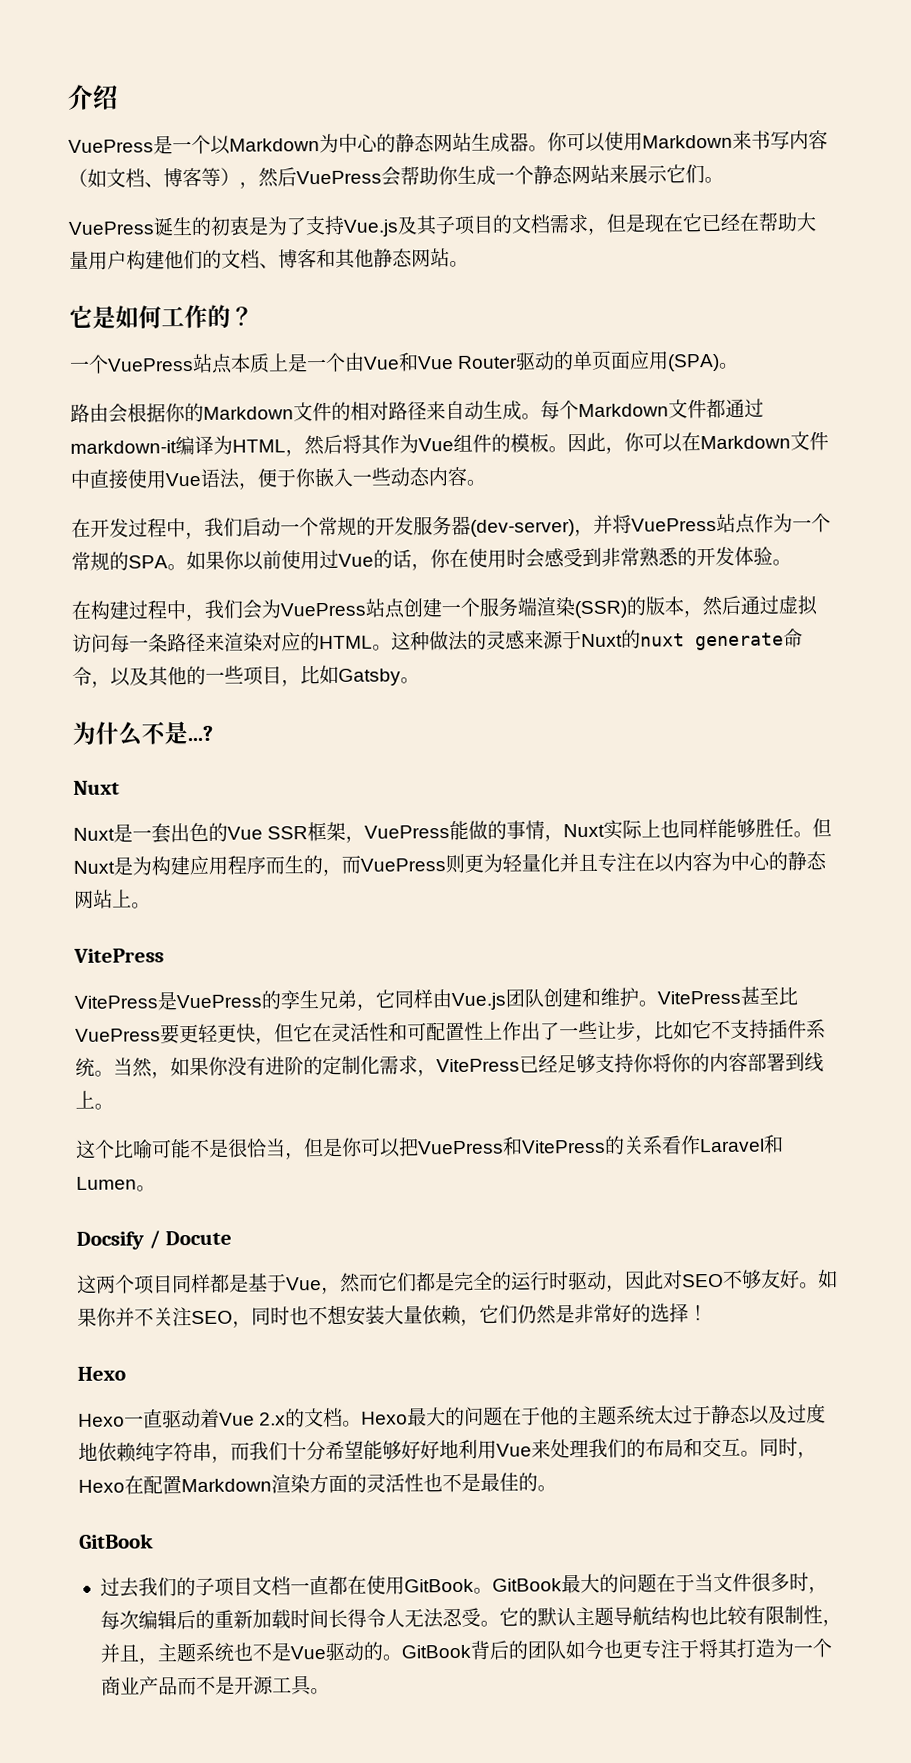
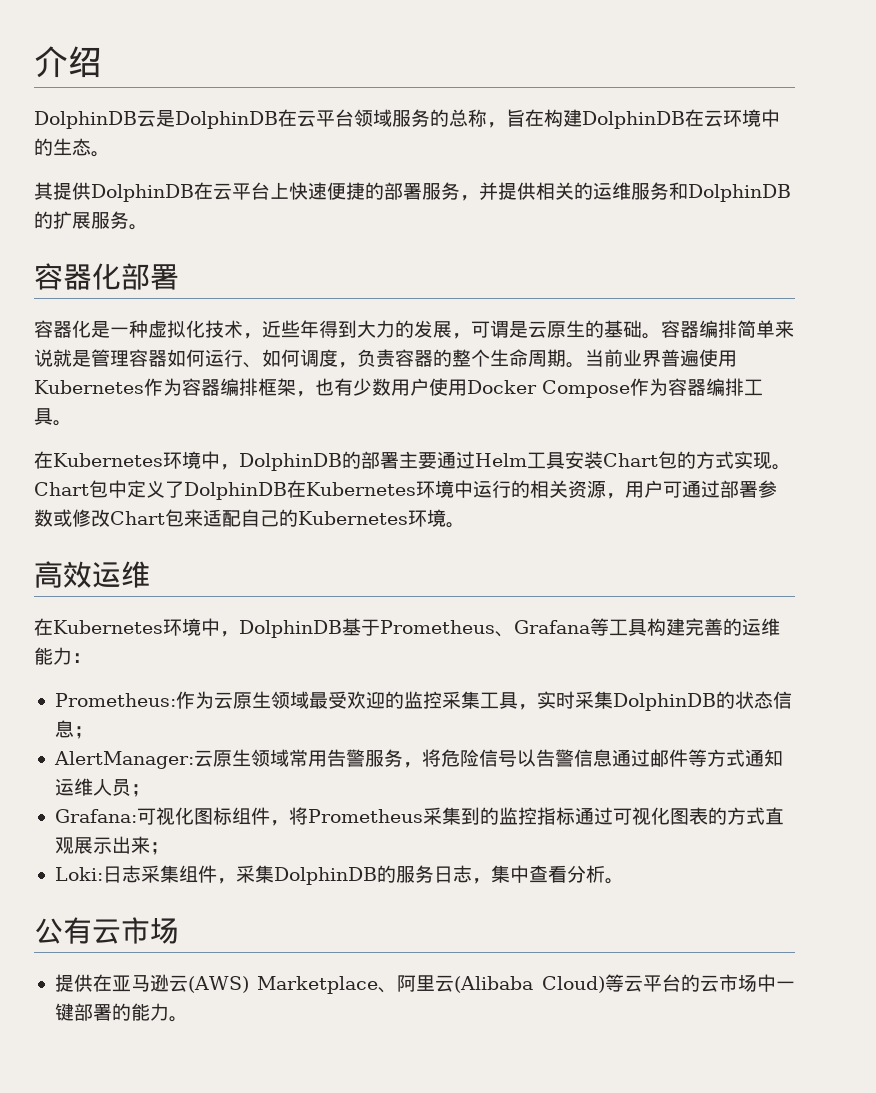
[68,130,828,155] [68,164,724,189] [68,212,817,237] [69,248,469,270] [69,304,254,329] [69,350,740,374] [70,398,764,424] [70,431,829,457] [70,466,486,490] [71,513,831,540] [71,546,792,571] [71,595,818,622] [72,628,803,653] [72,664,420,688] [72,721,213,747] [73,780,120,795] [73,818,833,844] [73,851,827,877] [74,889,151,909] [73,948,164,963] [74,986,798,1011] [75,1019,826,1045] [75,1052,824,1079] [75,1090,114,1110] [75,1134,784,1160] [76,1176,156,1192] [76,1230,233,1250] [77,1269,838,1295] [77,1303,708,1328] [77,1366,126,1381] [78,1404,827,1429] [78,1437,817,1463] [78,1472,557,1495] [78,1533,154,1549] [99,1572,828,1598] [99,1605,842,1630] [99,1638,832,1665] [100,1675,312,1696] VuePress是一个以Markdown为中心的静态网站生成器。你可以使用Markdown来书写内容（如文档、博客等），然后VuePress会帮助你生成一个静态网站来展示它们。 // VuePress诞生的初衷是为了支持Vue.js及其子项目的文档需求，但是现在它已经在帮助大量用户构建他们的文档、博客和其他静态网站。 // 它是如何工作的？ // 一个VuePress站点本质上是一个由Vue和Vue Router驱动的单页面应用(SPA)。 // 路由会根据你的Markdown文件的相对路径来自动生成。每个Markdown文件都通过markdown-it编译为HTML，然后将其作为Vue组件的模板。因此，你可以在Markdown文件中直接使用Vue语法，便于你嵌入一些动态内容。 // 在开发过程中，我们启动一个常规的开发服务器(dev-server)，并将VuePress站点作为一个常规的SPA。如果你以前使用过Vue的话，你在使用时会感受到非常熟悉的开发体验。 // 在构建过程中，我们会为VuePress站点创建一个服务端渲染(SSR)的版本，然后通过虚拟访问每一条路径来渲染对应的HTML。这种做法的灵感来源于Nuxt的nuxt generate命令，以及其他的一些项目，比如Gatsby。 // 为什么不是...? // Nuxt // Nuxt是一套出色的Vue SSR框架，VuePress能做的事情，Nuxt实际上也同样能够胜任。但Nuxt是为构建应用程序而生的，而VuePress则更为轻量化并且专注在以内容为中心的静态网站上。 // VitePress // VitePress是VuePress的孪生兄弟，它同样由Vue.js团队创建和维护。VitePress甚至比VuePress要更轻更快，但它在灵活性和可配置性上作出了一些让步，比如它不支持插件系统。当然，如果你没有进阶的定制化需求，VitePress已经足够支持你将你的内容部署到线上。 // 这个比喻可能不是很恰当，但是你可以把VuePress和VitePress的关系看作Laravel和Lumen。 // Docsify / Docute // 这两个项目同样都是基于Vue，然而它们都是完全的运行时驱动，因此对SEO不够友好。如果你并不关注SEO，同时也不想安装大量依赖，它们仍然是非常好的选择！ // Hexo // Hexo一直驱动着Vue 2.x的文档。Hexo最大的问题在于他的主题系统太过于静态以及过度地依赖纯字符串，而我们十分希望能够好好地利用Vue来处理我们的布局和交互。同时，Hexo在配置Markdown渲染方面的灵活性也不是最佳的。 // GitBook // 过去我们的子项目文档一直都在使用GitBook。GitBook最大的问题在于当文件很多时，每次编辑后的重新加载时间长得令人无法忍受。它的默认主题导航结构也比较有限制性，并且，主题系统也不是Vue驱动的。GitBook背后的团队如今也更专注于将其打造为一个商业产品而不是开源工具 -> [34,109,780,129] [34,138,110,157] [34,182,791,202] [34,211,148,230] [34,263,179,290] [34,320,794,339] [34,349,737,368] [34,378,763,398] [34,408,72,426] [34,451,791,471] [34,480,777,500] [34,509,465,528] [34,561,150,588] [34,618,780,638] [34,647,91,665] [54,691,792,711] [54,720,93,739] [53,749,783,769] [54,778,150,797] [54,807,784,826] [54,836,169,855] [54,865,624,885] [34,917,179,944] [54,974,795,994] [54,1003,169,1021] DolphinDB云是DolphinDB在云平台领域服务的总称，旨在构建DolphinDB在云环境中的生态。 // 其提供DolphinDB在云平台上快速便捷的部署服务，并提供相关的运维服务和DolphinDB的扩展服务。 // 容器化部署 // 容器化是一种虚拟化技术，近些年得到大力的发展，可谓是云原生的基础。容器编排简单来说就是管理容器如何运行、如何调度，负责容器的整个生命周期。当前业界普遍使用Kubernetes作为容器编排框架，也有少数用户使用Docker Compose作为容器编排工具。 // 在Kubernetes环境中，DolphinDB的部署主要通过Helm工具安装Chart包的方式实现。Chart包中定义了DolphinDB在Kubernetes环境中运行的相关资源，用户可通过部署参数或修改Chart包来适配自己的Kubernetes环境。 // 高效运维 // 在Kubernetes环境中，DolphinDB基于Prometheus、Grafana等工具构建完善的运维能力： // Prometheus:作为云原生领域最受欢迎的监控采集工具，实时采集DolphinDB的状态信息； // AlertManager:云原生领域常用告警服务，将危险信号以告警信息通过邮件等方式通知运维人员； // Grafana:可视化图标组件，将Prometheus采集到的监控指标通过可视化图表的方式直观展示出来； // Loki:日志采集组件，采集DolphinDB的服务日志，集中查看分析。 // 公有云市场 // 提供在亚马逊云(AWS) Marketplace、阿里云(Alibaba Cloud)等云平台的云市场中一键部署的能力

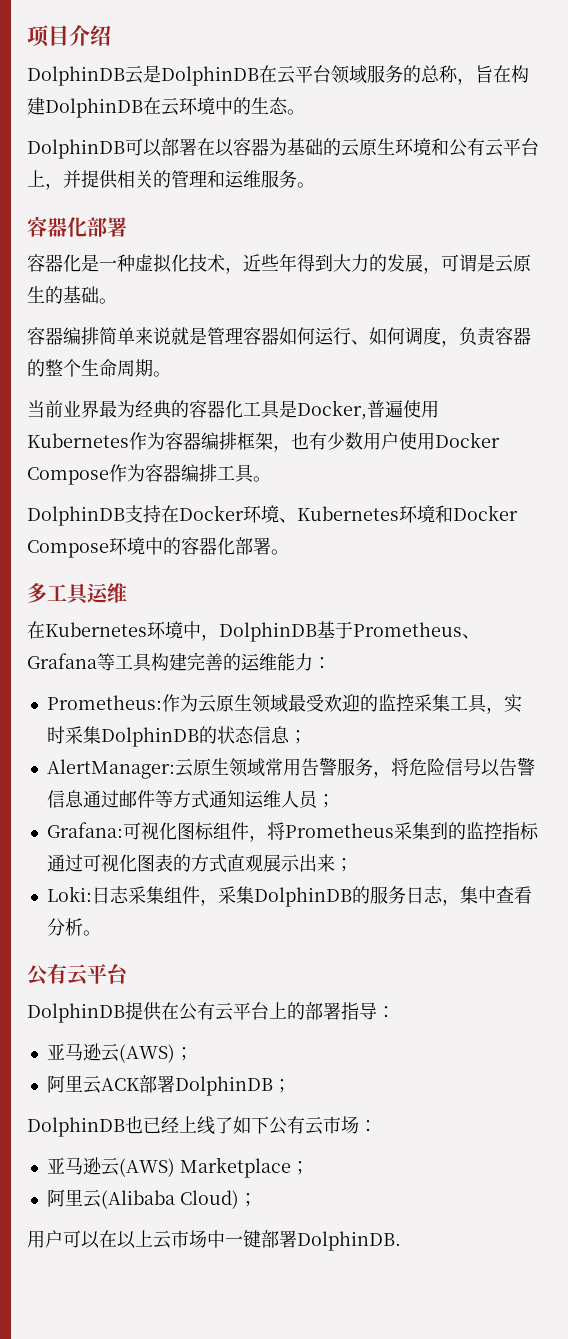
(34, 62) none -> [27,25,69,47] 项目
[34,182,460,202] 其提供DolphinDB在云平台上快速便捷的部署服务 -> [27,138,539,159] [27,170,45,187] DolphinDB可以部署在以容器为基础的云原生环境和公有云平台上
(593, 191) none -> [171,170,225,188] 管理和
[669,182,791,202] [34,211,129,229] 和DolphinDB的扩展服务 -> (297, 179) none
(661, 336) none -> (117, 301) //
(585, 365) none -> (171, 374) //
(661, 358) none -> [99,400,367,420] 最为经典的容器化工具是Docker,
[34,451,791,471] [34,480,777,500] [34,509,465,528] [34,561,92,588] 在Kubernetes环境中，DolphinDB的部署主要通过Helm工具安装Chart包的方式实现。Chart包中定义了DolphinDB在Kubernetes环境中运行的相关资源，用户可通过部署参数或修改Chart包来适配自己的Kubernetes环境。 // 高效 -> [27,505,518,526] [27,537,289,558] [27,583,90,605] DolphinDB支持在Docker环境、Kubernetes环境和Docker Compose环境中的容器化部署。 // 多工具
[121,917,179,944] [54,974,112,992] 市场 // 提供在 -> [87,964,128,984] [27,1002,395,1023] [46,1043,193,1063] [46,1075,291,1096] [27,1116,377,1137] 平台 // DolphinDB提供在公有云平台上的部署指导： // 亚马逊云(AWS)； // 阿里云ACK部署DolphinDB； // DolphinDB也已经上线了如下公有云市场： //
[378,987,398,993] 、 -> [290,1161,309,1175] ； //
[605,974,700,992] 等云平台的 -> [238,1193,257,1207] [27,1230,153,1249] ； // 用户可以在以上
[111,1003,188,1022] 的能力。 -> [297,1231,401,1251] DolphinDB.

